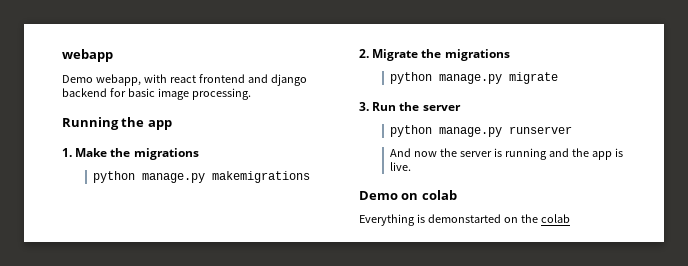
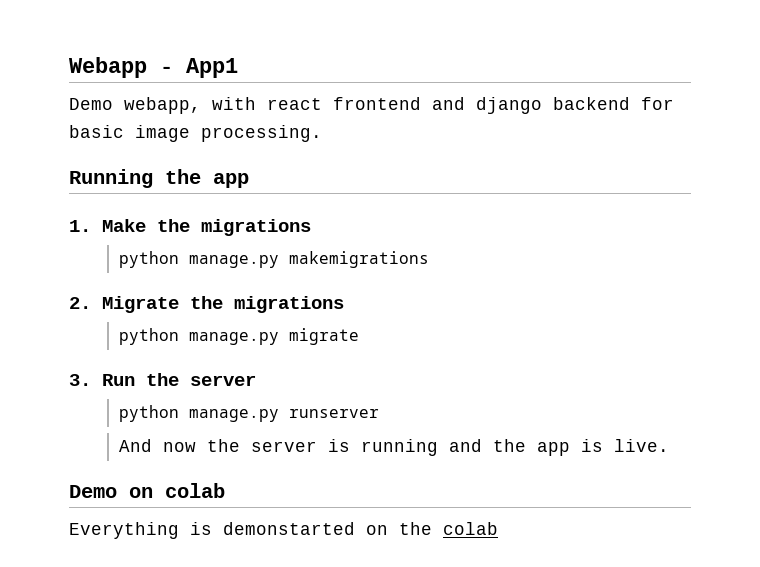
[62,49,113,62] webapp -> [69,57,238,78] Webapp - App1

